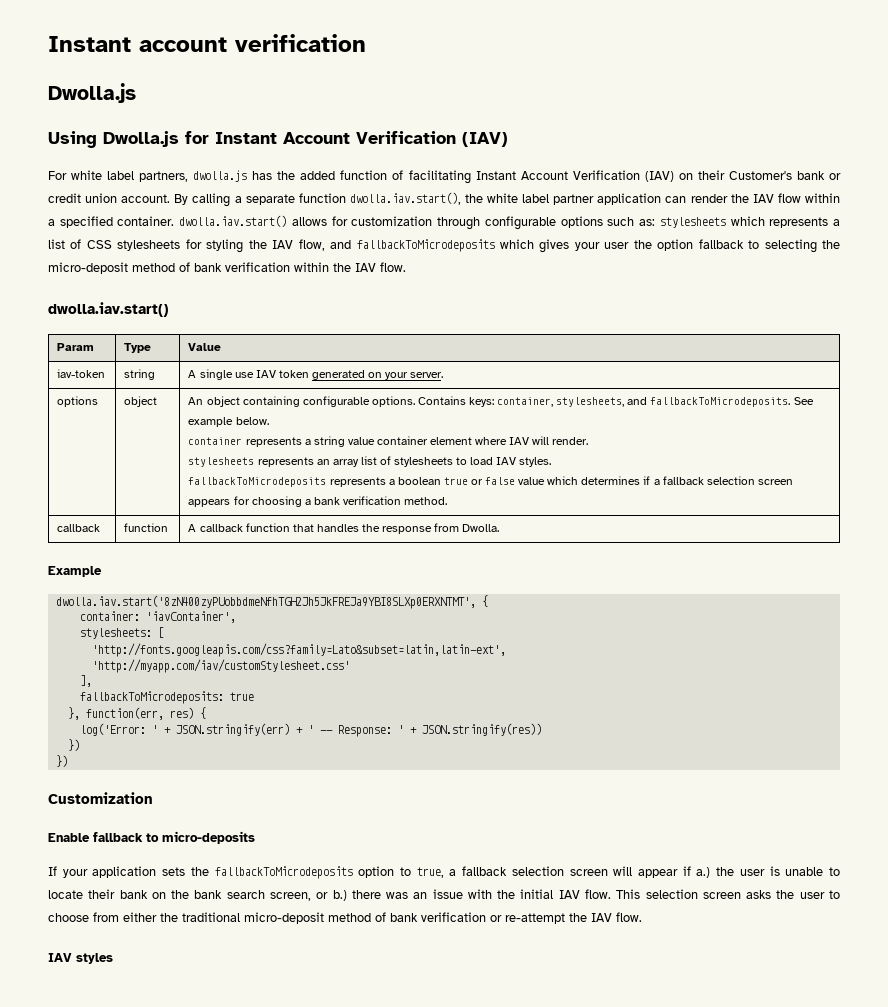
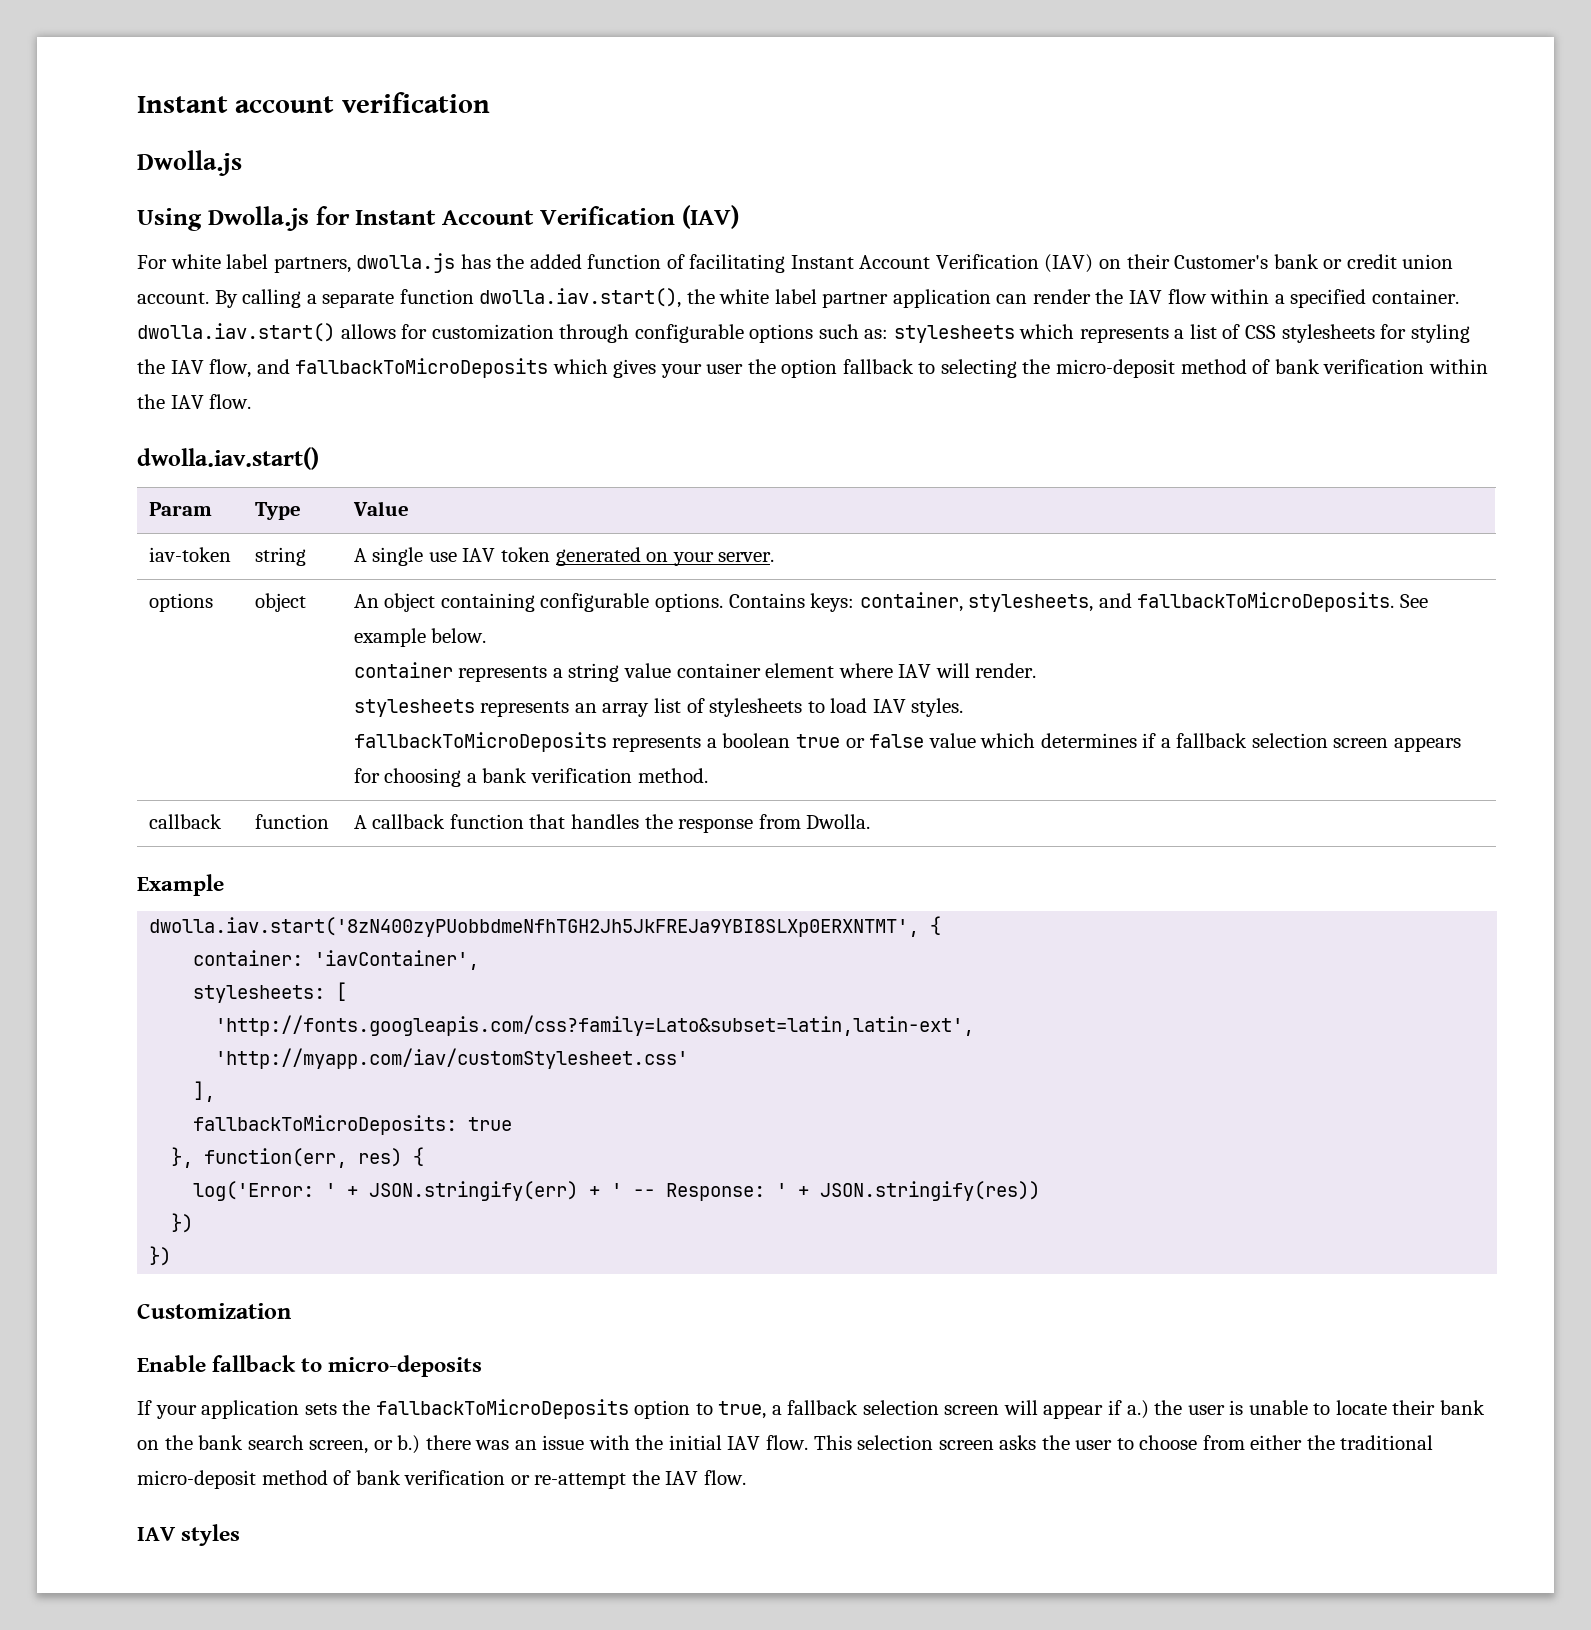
[356,239,495,252] fallbackToMicrodeposits -> [295,358,549,378] fallbackToMicroDeposits
[650,397,791,407] fallbackToMicrodeposits. -> [1137,592,1395,612] fallbackToMicroDeposits.
[188,477,327,487] fallbackToMicrodeposits -> [353,732,607,752] fallbackToMicroDeposits
[79,691,224,704] fallbackToMicrodeposits: -> [193,1115,458,1135] fallbackToMicroDeposits:
[214,866,353,879] fallbackToMicrodeposits -> [375,1399,629,1419] fallbackToMicroDeposits

